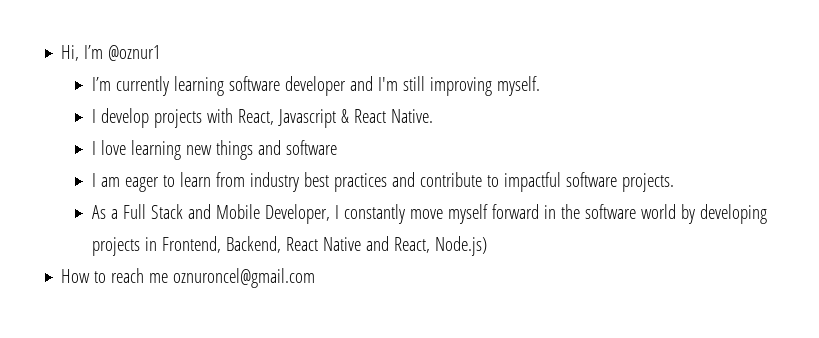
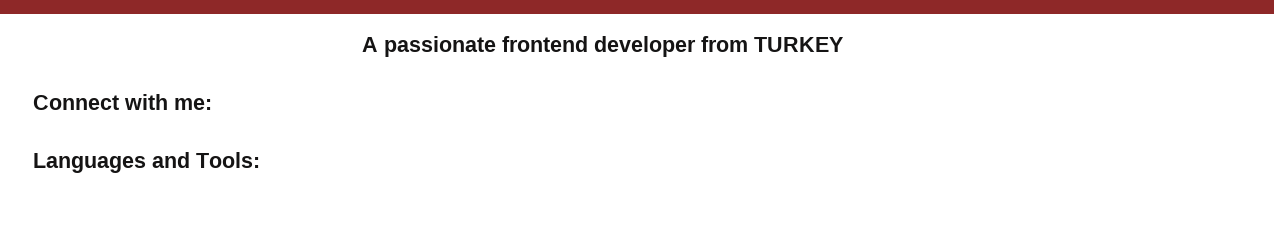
[61,45,162,61] [91,76,540,96] [91,108,433,128] [91,140,337,160] [91,172,674,192] [91,204,767,224] [91,236,487,256] [61,268,316,288] Hi, I’m @oznur1 // I’m currently learning software developer and I'm still improving myself. // I develop projects with React, Javascript & React Native. // I love learning new things and software // I am eager to learn from industry best practices and contribute to impactful software projects. // As a Full Stack and Mobile Developer, I constantly move myself forward in the software world by developing projects in Frontend, Backend, React Native and React, Node.js) // How to reach me oznuroncel@gmail.com -> [361,36,843,57] [33,94,212,110] [33,152,260,173] A passionate frontend developer from TURKEY // Connect with me: // Languages and Tools:

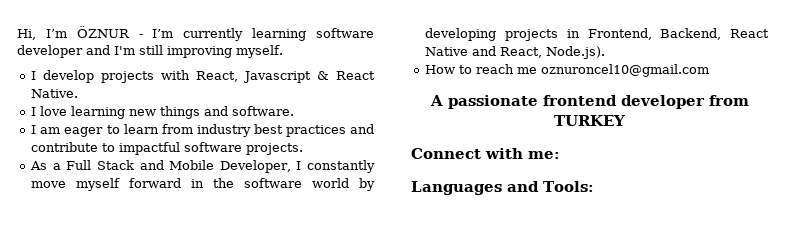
(361, 44) none -> [17,26,374,41] [17,45,283,58] [31,70,375,83] [31,89,79,98] [31,106,295,119] [31,124,374,137] [31,142,304,155] [30,160,375,173] [31,178,375,191] [425,28,769,41] [425,46,606,59] [425,64,710,77] Hi, I’m ÖZNUR - I’m currently learning software developer and I'm still improving myself. // I develop projects with React, Javascript & React Native. // I love learning new things and software. // I am eager to learn from industry best practices and contribute to impactful software projects. // As a Full Stack and Mobile Developer, I constantly move myself forward in the software world by developing projects in Frontend, Backend, React Native and React, Node.js). // How to reach me oznuroncel10@gmail.com //

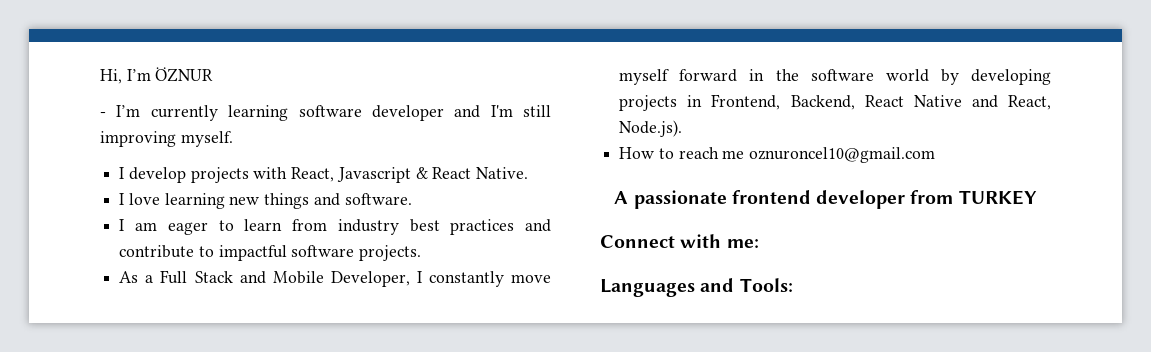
(130, 32) none -> (214, 74) //

